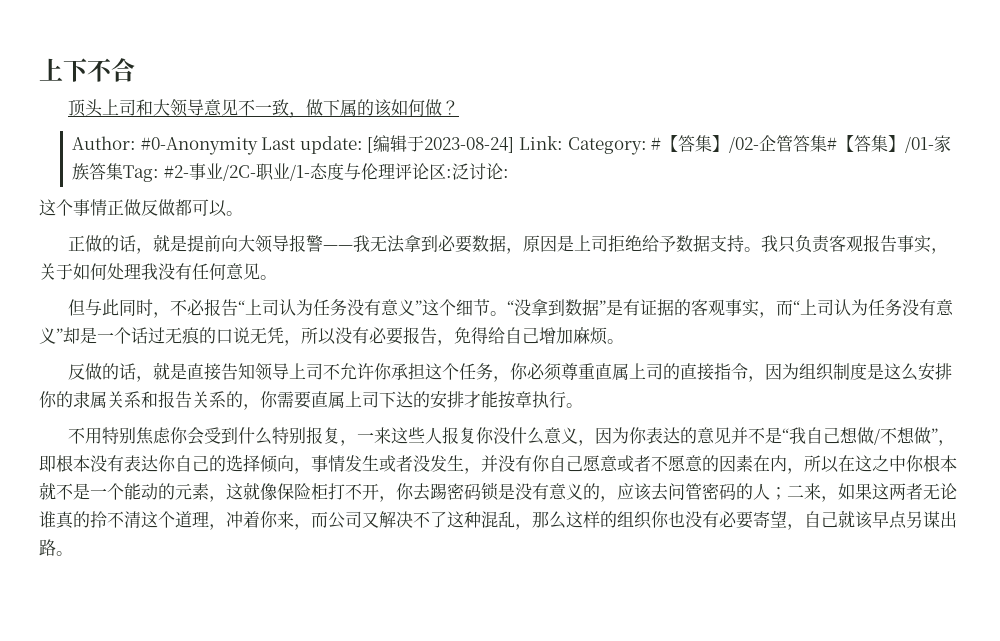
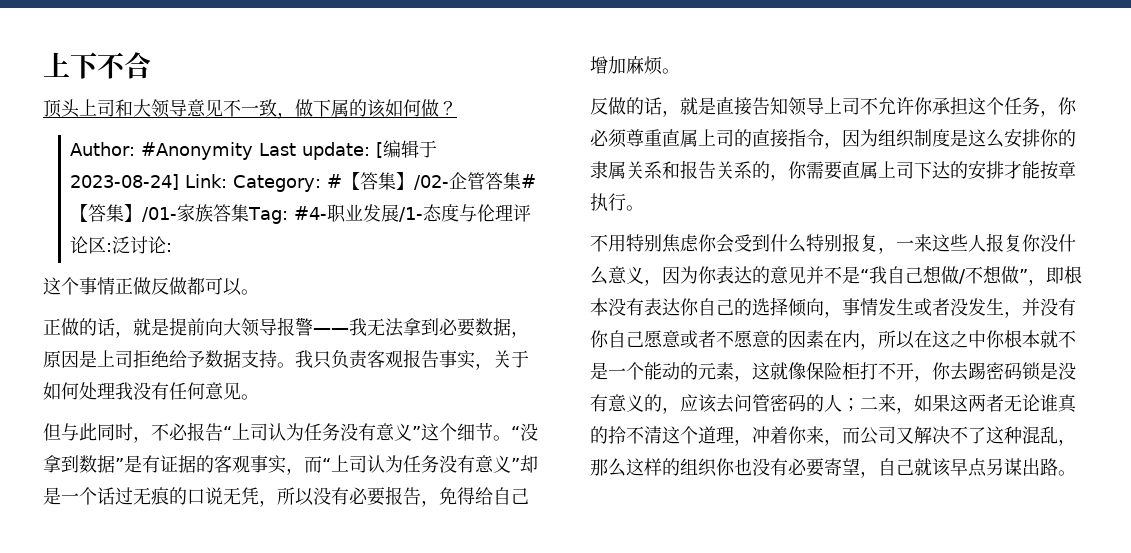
[140,137,258,155] #0-Anonymity -> [141,142,254,160] #Anonymity
[163,163,290,181] #2-事业/2C-职业 -> [294,204,400,223] #4-职业发展

